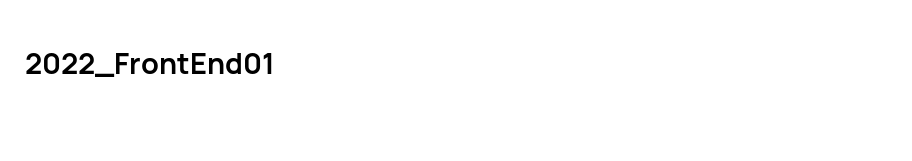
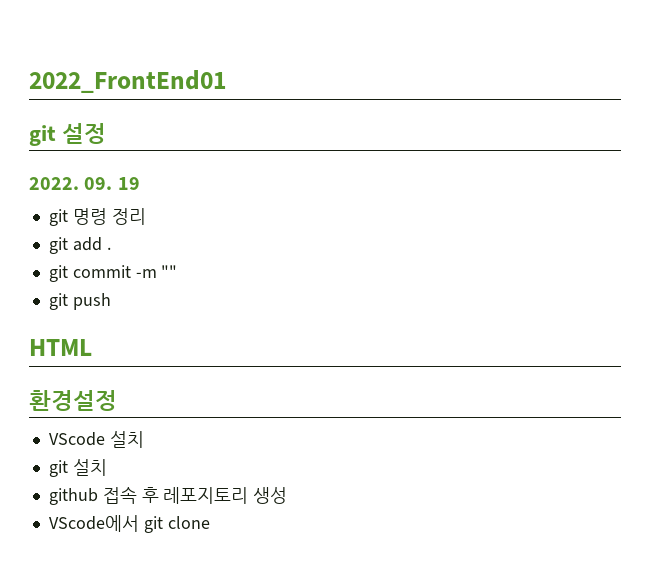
(275, 65) none -> [29,123,107,146] [29,177,140,190] [48,208,146,226] [48,237,111,254] [48,265,178,282] [48,293,111,310] [29,339,92,356] [29,390,117,411] [48,431,144,448] [48,459,107,477] [48,486,288,505] [48,515,210,533] // git 설정 // 2022. 09. 19 // git 명령 정리 // git add . // git commit -m "" // git push // HTML // 환경설정 // VScode 설치 // git 설치 // github 접속 후 레포지토리 생성 // VScode에서 git clone

